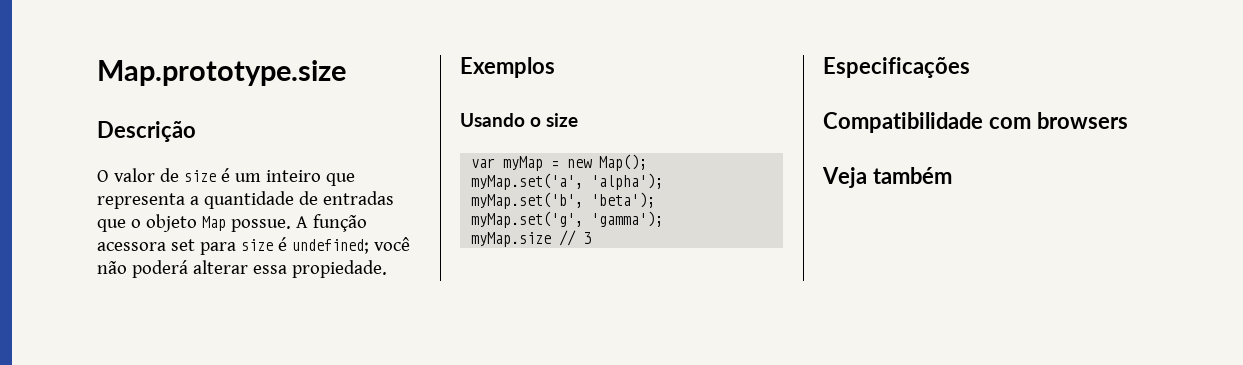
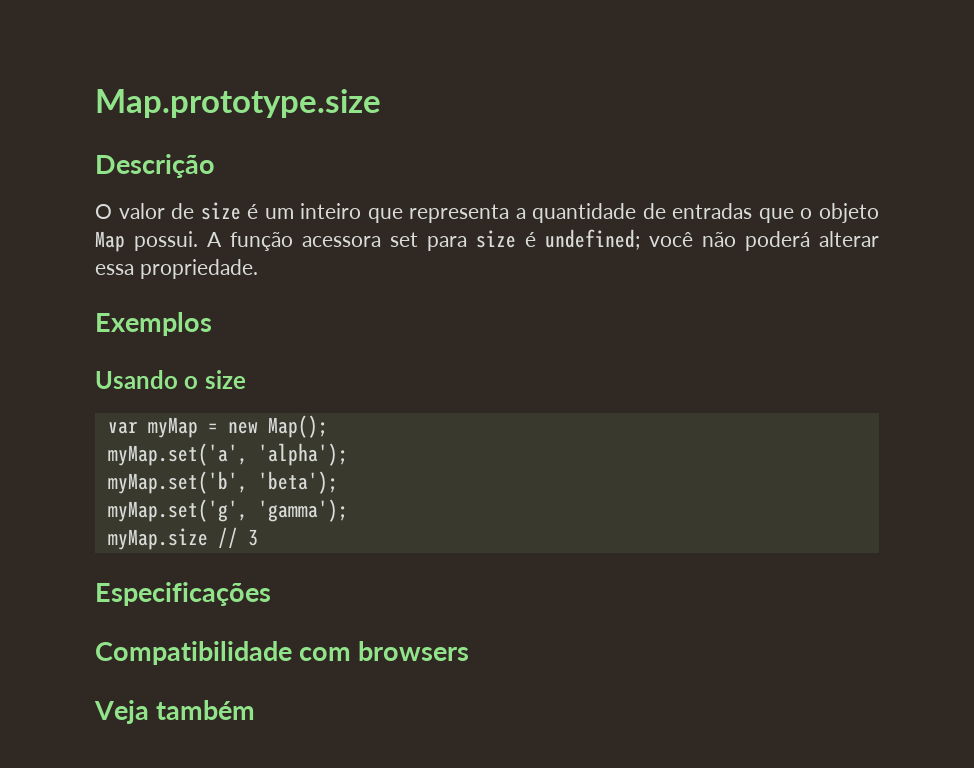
[230,219,291,232] possue. -> [134,231,198,251] possui.
[291,260,387,278] propiedade. -> [139,259,258,279] propriedade.

